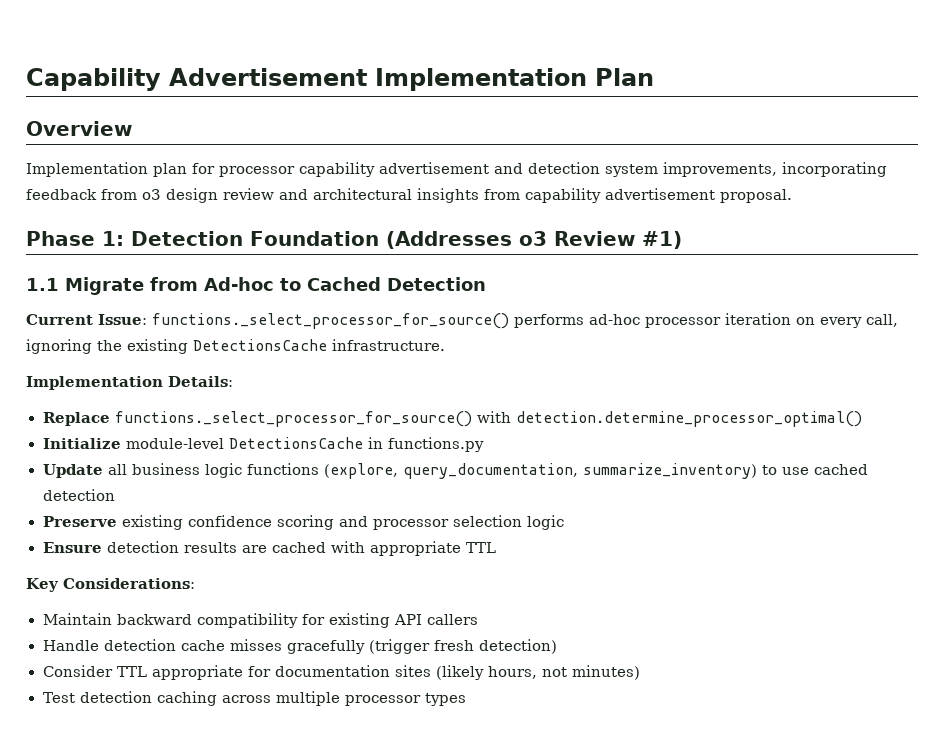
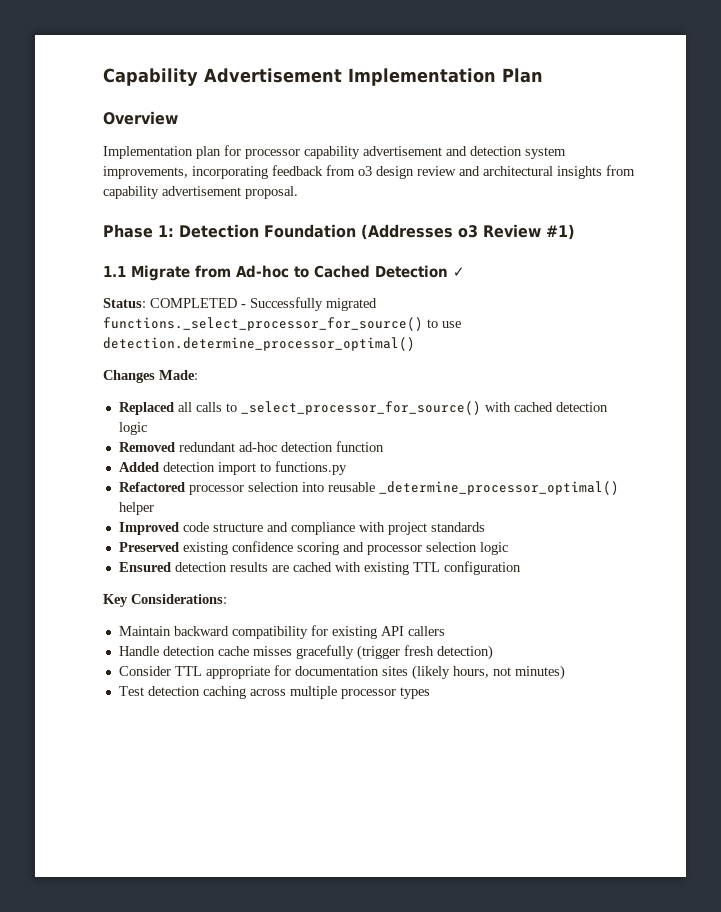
[26,313,898,329] [26,339,445,354] [26,376,233,390] [42,411,862,427] [42,437,484,452] [42,463,868,479] [42,489,115,501] [42,516,117,527] // Current Issue: functions._select_processor_for_source() performs ad-hoc processor iteration on every call, ignoring the existing DetectionsCache infrastructure. // Implementation Details: // Replace functions._select_processor_for_source() with detection.determine_processor_optimal() // Initialize module-level DetectionsCache in functions.py // Update all business logic functions (explore, query_documentation, summarize_inventory) to use cached detection // Preserve -> [453,267,464,277] [103,297,377,311] [103,317,461,331] [103,337,415,351] [103,370,198,383] [118,401,608,415] [118,422,147,435] [118,441,384,452] [118,461,347,475] [118,481,619,495] [118,502,154,515] [118,522,485,535] [118,542,179,552] ✓ // Status: COMPLETED - Successfully migrated functions._select_processor_for_source() to use detection.determine_processor_optimal() // Changes Made: // Replaced all calls to _select_processor_for_source() with cached detection logic // Removed redundant ad-hoc detection function // Added detection import to functions.py // Refactored processor selection into reusable _determine_processor_optimal() helper // Improved code structure and compliance with project standards // Preserved
[42,542,102,553] Ensure -> [118,562,171,572] Ensured
[369,541,496,556] appropriate TTL -> [363,561,521,575] existing TTL configuration

